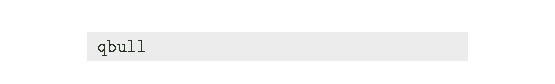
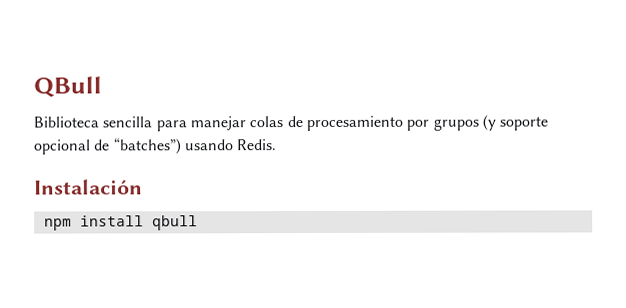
(96, 47) none -> [33,76,102,98] [33,114,549,132] [33,137,277,155] [34,179,143,195] [43,215,144,231] QBull // Biblioteca sencilla para manejar colas de procesamiento por grupos (y soporte opcional de “batches”) usando Redis. // Instalación // npm install

